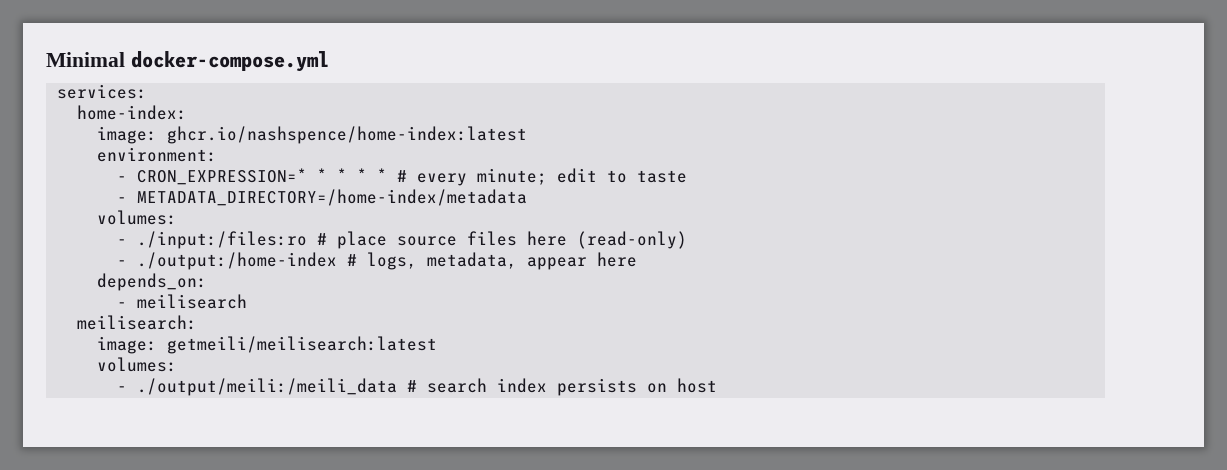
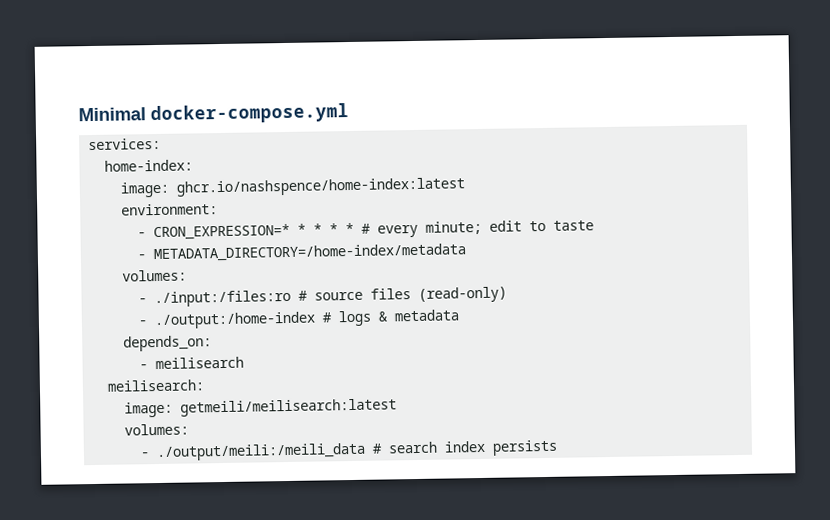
[337,231,388,249] place -> (309, 295) none
[527,231,568,246] here -> (412, 294) none
[367,252,638,270] logs, metadata, appear here -> [338,309,460,327] logs & metadata
[647,378,718,393] on host -> (559, 447) none

